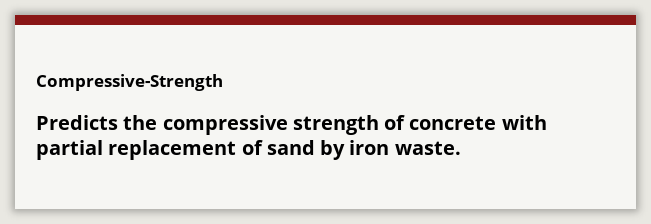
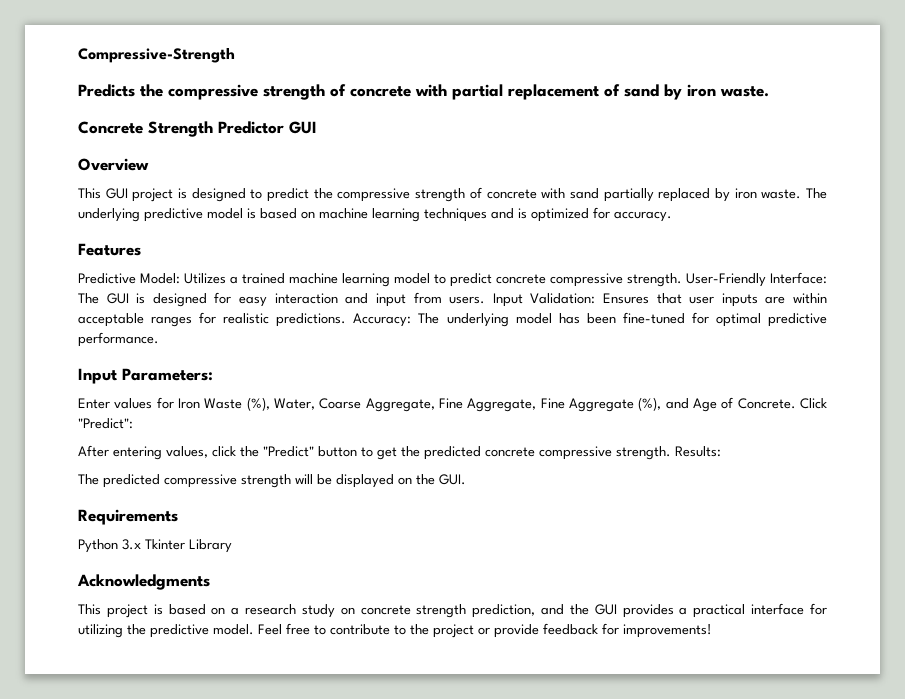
(461, 148) none -> [78,121,317,137] [78,158,149,171] [78,187,828,202] [78,207,672,222] [78,243,141,256] [78,272,827,287] [78,292,827,307] [78,312,827,327] [78,332,159,347] [78,368,213,384] [78,397,828,412] [78,418,133,429] [78,445,721,460] [78,474,466,488] [78,509,178,525] [78,539,232,553] [77,574,210,590] [78,603,828,618] [78,623,712,638] // Concrete Strength Predictor GUI // Overview // This GUI project is designed to predict the compressive strength of concrete with sand partially replaced by iron waste. The underlying predictive model is based on machine learning techniques and is optimized for accuracy. // Features // Predictive Model: Utilizes a trained machine learning model to predict concrete compressive strength. User-Friendly Interface: The GUI is designed for easy interaction and input from users. Input Validation: Ensures that user inputs are within acceptable ranges for realistic predictions. Accuracy: The underlying model has been fine-tuned for optimal predictive performance. // Input Parameters: // Enter values for Iron Waste (%), Water, Coarse Aggregate, Fine Aggregate, Fine Aggregate (%), and Age of Concrete. Click "Predict": // After entering values, click the "Predict" button to get the predicted concrete compressive strength. Results: // The predicted compressive strength will be displayed on the GUI. // Requirements // Python 3.x Tkinter Library // Acknowledgments // This project is based on a research study on concrete strength prediction, and the GUI provides a practical interface for utilizing the predictive model. Feel free to contribute to the project or provide feedback for improvements!

